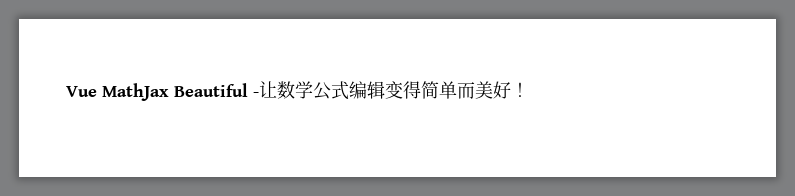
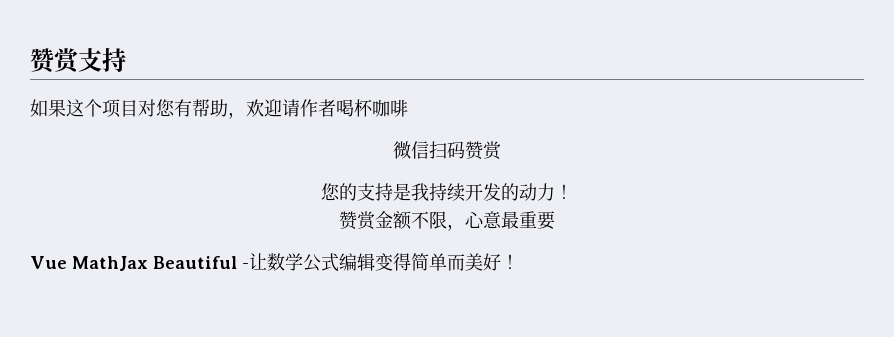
(66, 91) none -> [30,48,126,74] [30,99,408,119] [393,141,502,160] [321,183,573,202] [339,211,555,231] 赞赏支持 // 如果这个项目对您有帮助，欢迎请作者喝杯咖啡 // 微信扫码赞赏 // 您的支持是我持续开发的动力！ // 赞赏金额不限，心意最重要 //

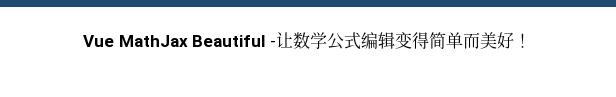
[30,48,126,74] [30,99,408,119] [393,141,502,160] [321,183,573,202] [339,211,555,231] 赞赏支持 // 如果这个项目对您有帮助，欢迎请作者喝杯咖啡 // 微信扫码赞赏 // 您的支持是我持续开发的动力！ // 赞赏金额不限，心意最重要 // -> (83, 41) none

